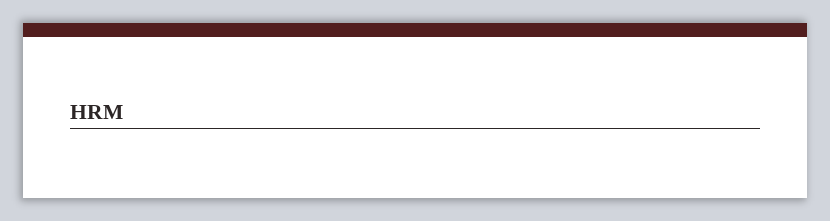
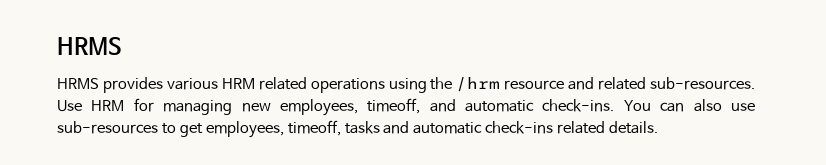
[70,105,123,119] HRM -> [57,37,122,55] [57,77,755,93] [57,98,755,116] [57,120,659,138] HRMS // HRMS provides various HRM related operations using the /hrm resource and related sub-resources. Use HRM for managing new employees, timeoff, and automatic check-ins. You can also use sub-resources to get employees, timeoff, tasks and automatic check-ins related details.

